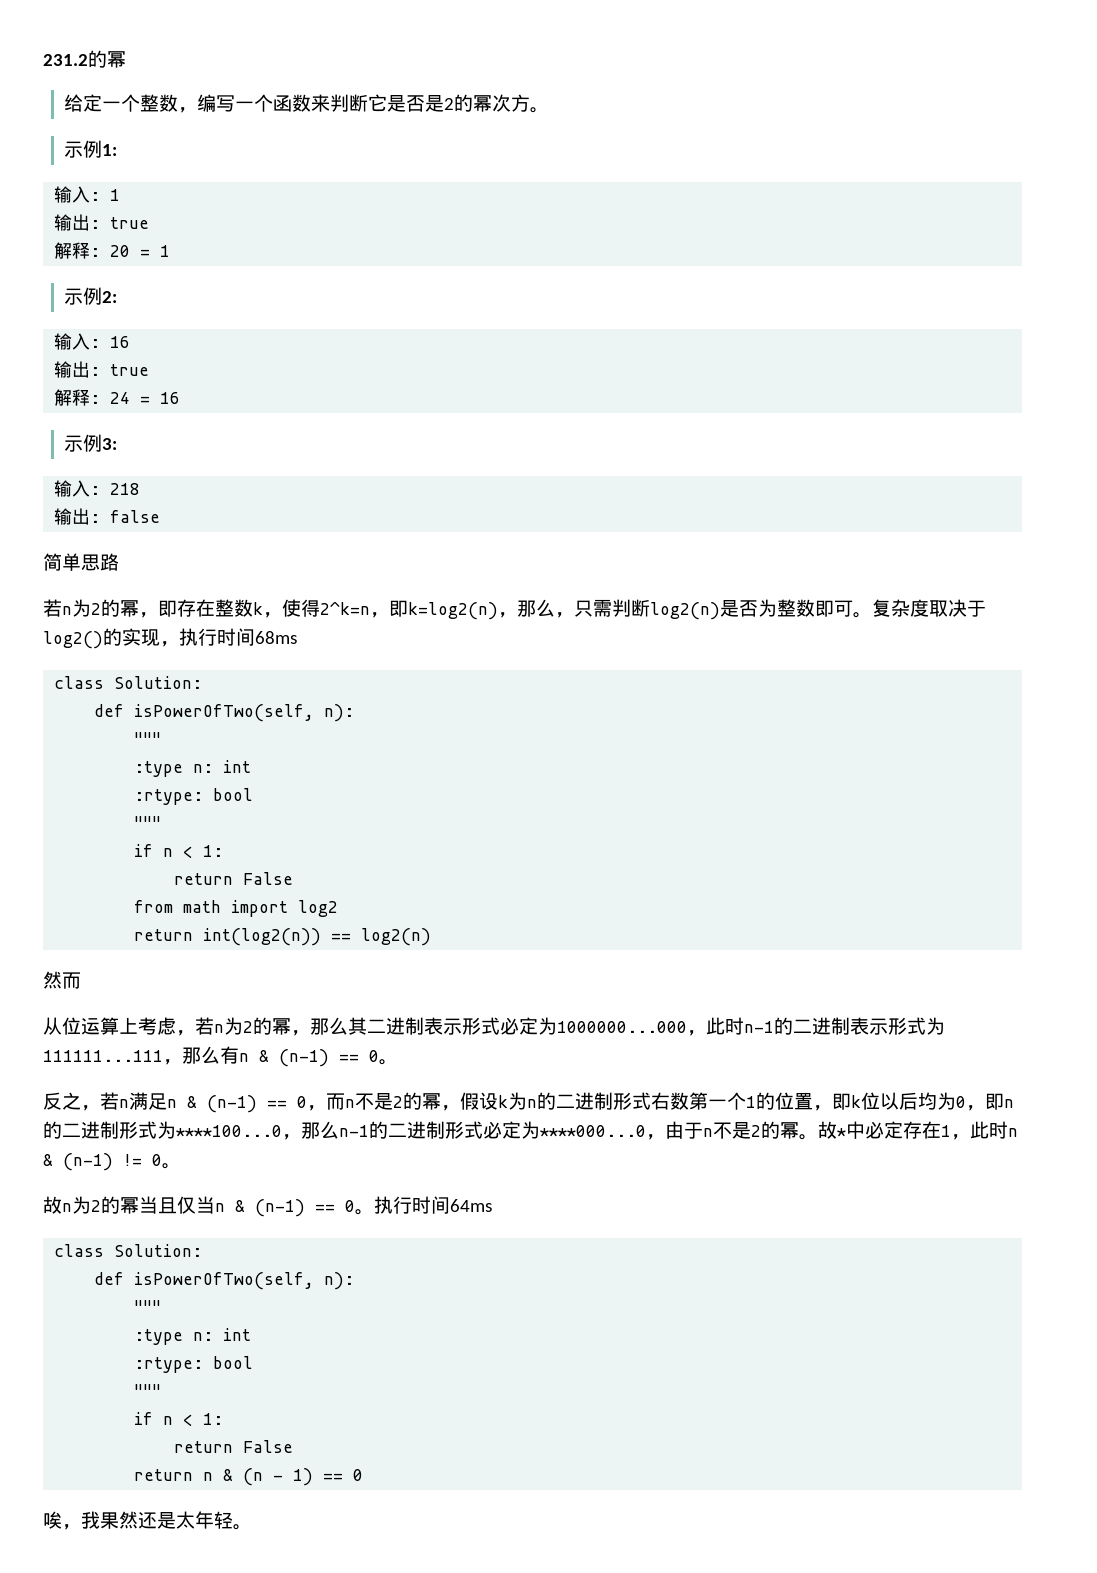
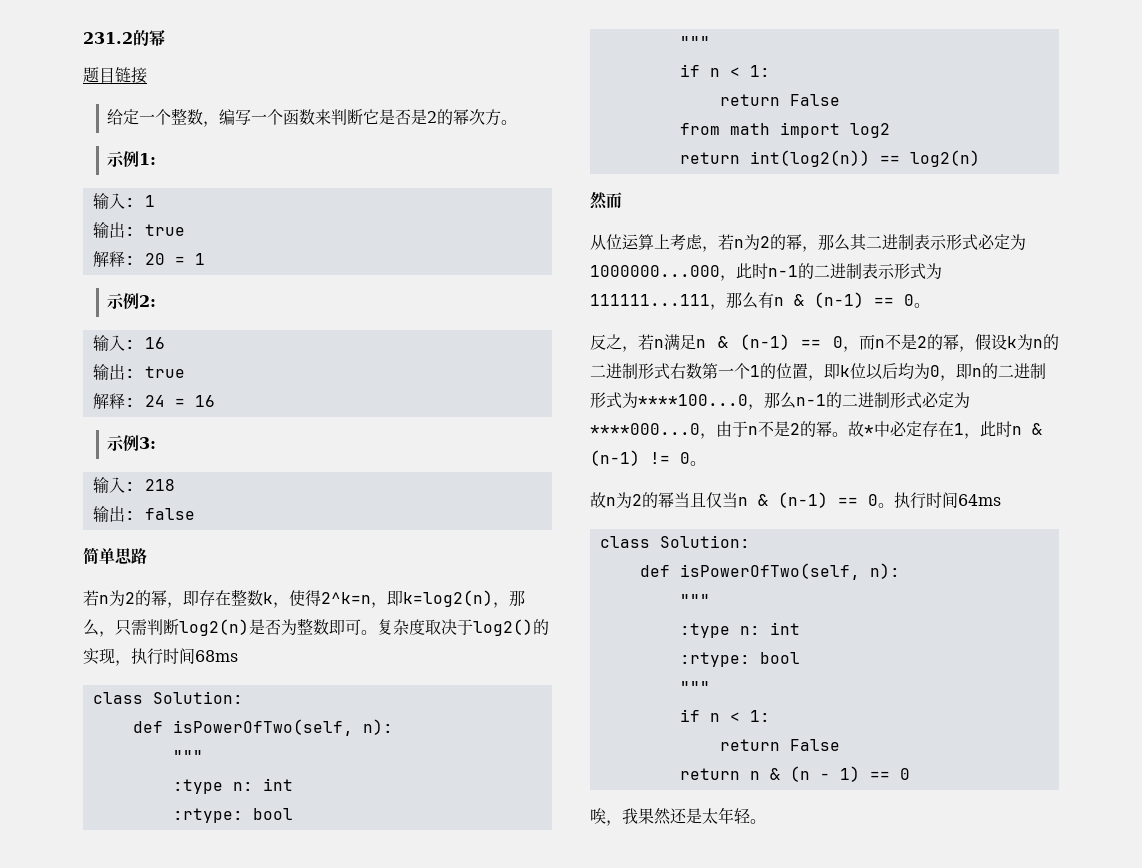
(126, 59) none -> [83,67,147,84] // 题目链接

